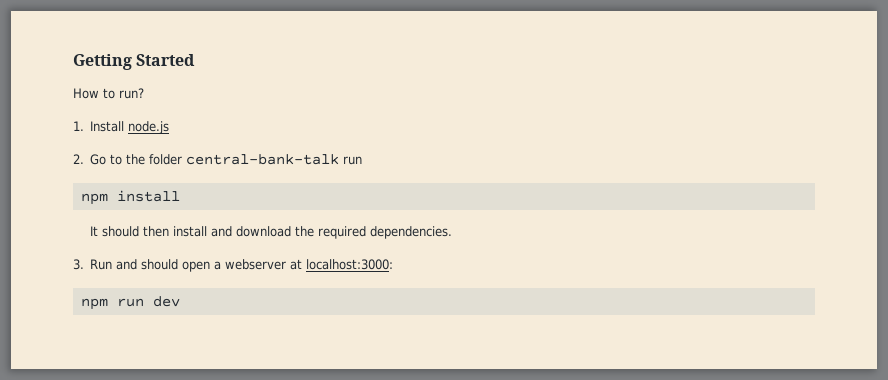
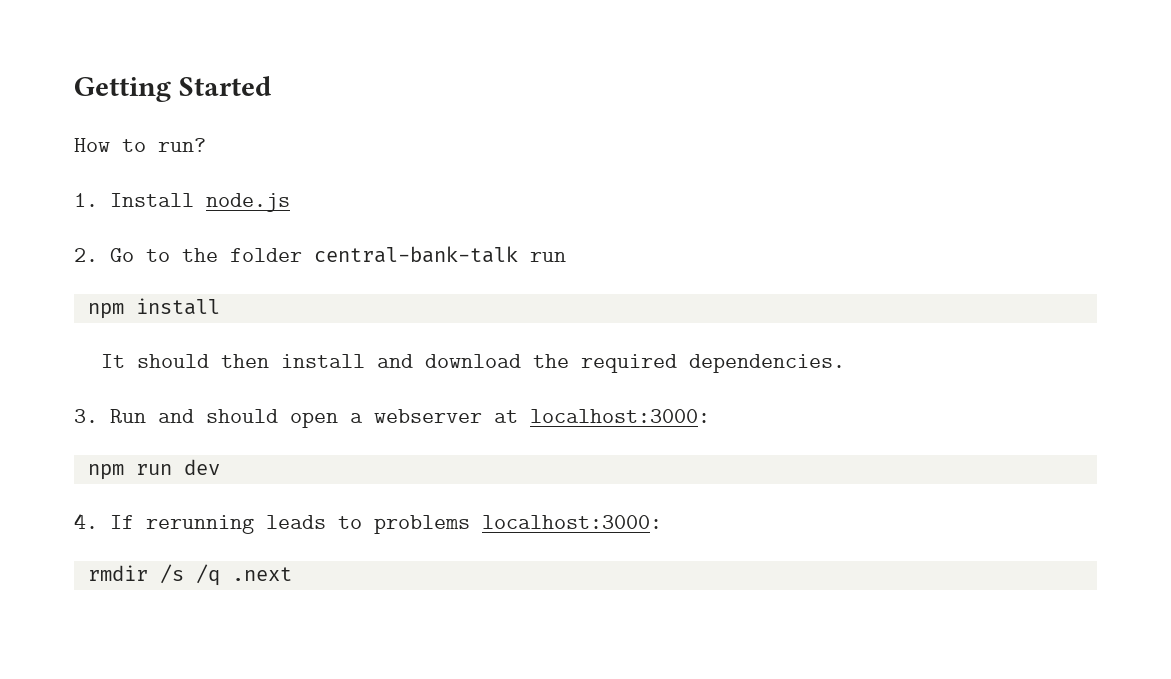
(180, 301) none -> [74,513,662,534] [87,564,292,586] // 4. If rerunning leads to problems localhost:3000: // rmdir /s /q .next

